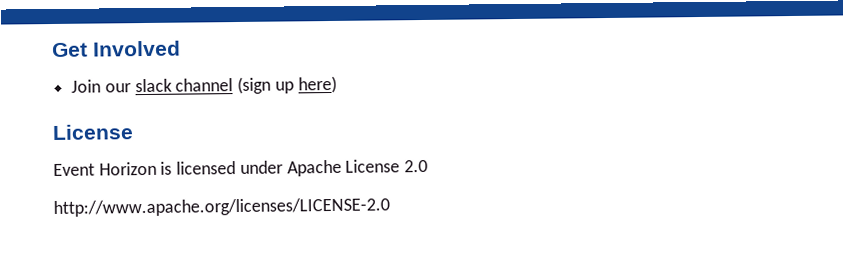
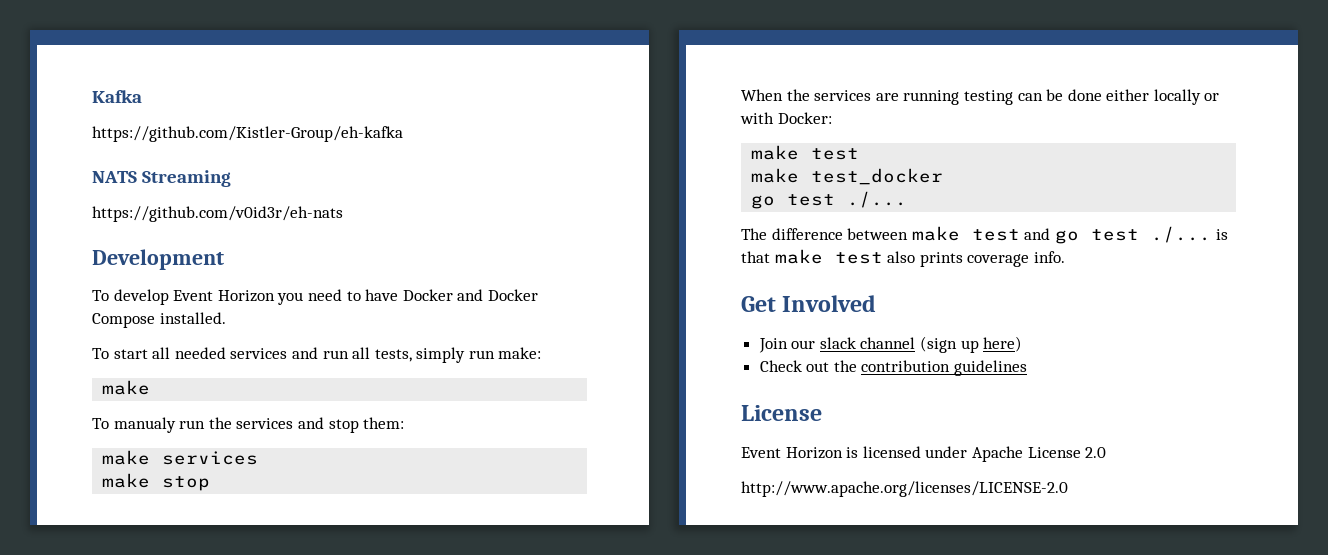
(52, 50) none -> [92,90,142,103] [92,126,403,142] [92,170,232,187] [92,206,343,222] [92,249,224,270] [92,289,538,305] [92,312,226,328] [92,347,542,363] [102,380,151,395] [92,417,405,433] [102,450,259,465] [102,473,211,491] [741,89,1220,105] [740,112,832,124] [751,145,860,160] [751,168,944,185] [751,191,908,209] [741,226,1228,244] [741,249,1065,267] Kafka // https://github.com/Kistler-Group/eh-kafka // NATS Streaming // https://github.com/v0id3r/eh-nats // Development // To develop Event Horizon you need to have Docker and Docker Compose installed. // To start all needed services and run all tests, simply run make: // make // To manualy run the services and stop them: // make services // make stop // When the services are running testing can be done either locally or with Docker: // make test // make test_docker // go test ./... // The difference between make test and go test ./... is that make test also prints coverage info. //
(337, 84) none -> [759,360,1028,376] // Check out the contribution guidelines

